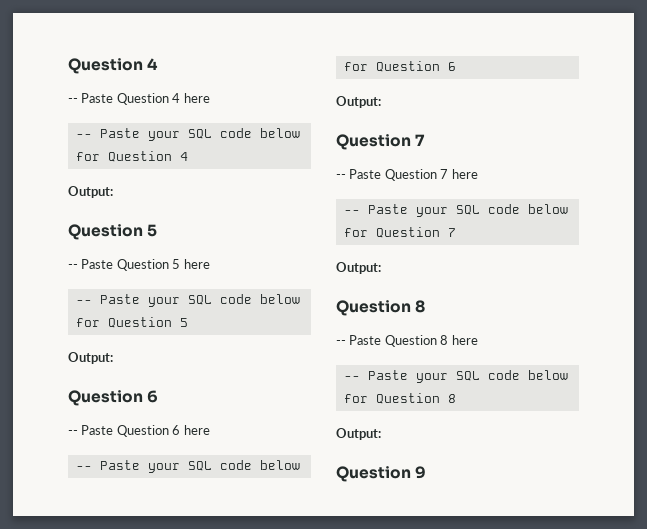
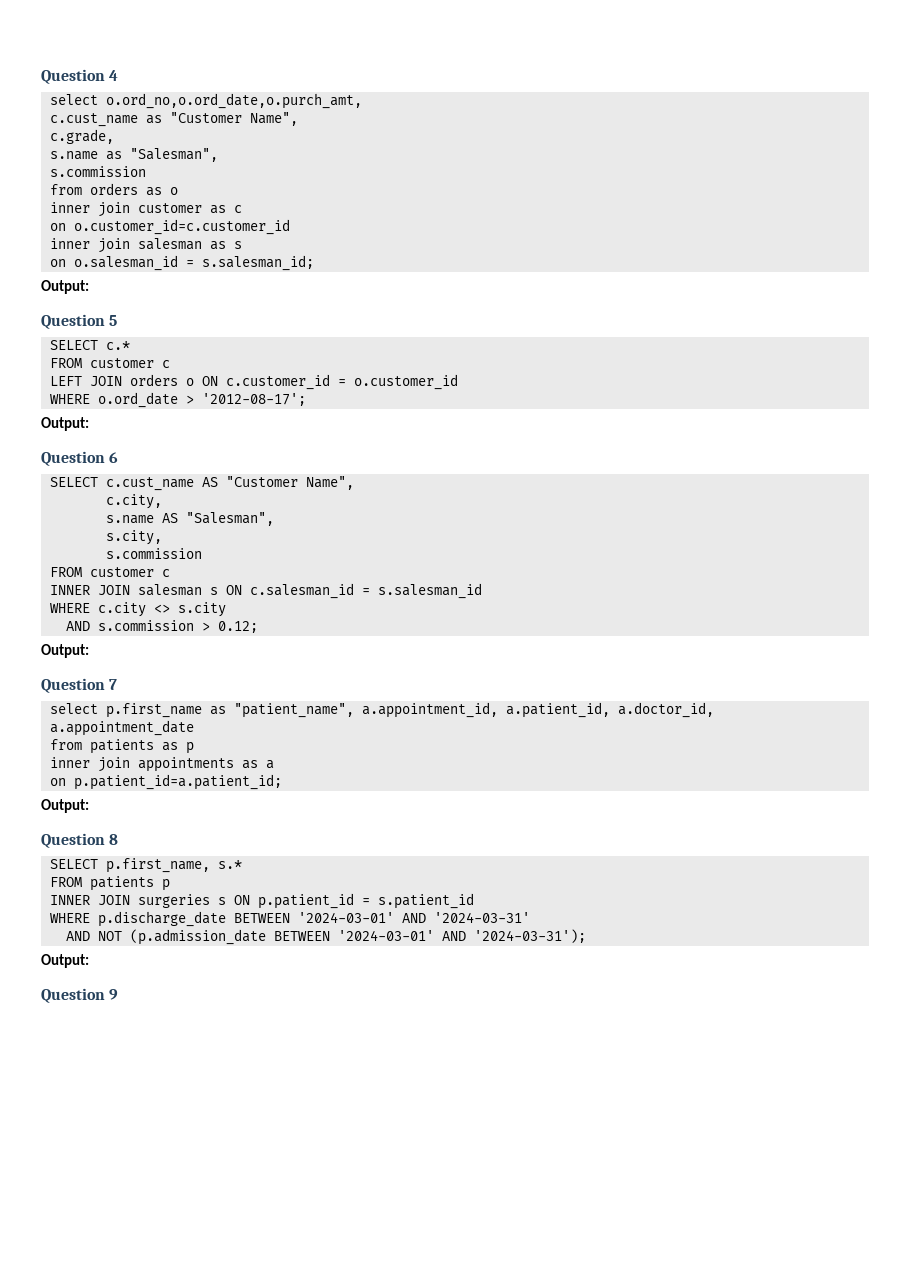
[68,58,159,74] [68,93,210,105] [75,128,300,141] [75,151,188,162] [68,186,113,198] [68,224,158,240] [68,259,210,271] [75,294,300,307] [75,317,188,328] [68,352,113,364] [68,390,159,406] [68,425,210,437] [75,460,300,473] [343,61,456,72] [336,96,381,108] [336,134,426,150] [336,169,478,181] [343,204,568,217] [343,227,456,238] [336,262,381,274] [336,300,426,316] [336,335,478,347] [343,370,568,383] [343,393,456,404] Question 4 // -- Paste Question 4 here // -- Paste your SQL code below for Question 4 // Output: // Question 5 // -- Paste Question 5 here // -- Paste your SQL code below for Question 5 // Output: // Question 6 // -- Paste Question 6 here // -- Paste your SQL code below for Question 6 // Output: // Question 7 // -- Paste Question 7 here // -- Paste your SQL code below for Question 7 // Output: // Question 8 // -- Paste Question 8 here // -- Paste your SQL code below for Question 8 -> [41,69,119,84] [49,93,362,109] [49,112,298,127] [49,129,114,144] [49,148,218,162] [49,166,146,177] [49,183,178,196] [49,202,242,217] [49,219,290,235] [49,238,242,253] [49,255,314,271] [41,280,89,294] [41,314,118,329] [49,340,130,350] [49,358,170,368] [49,374,458,390] [49,392,306,408] [41,417,89,431] [41,451,119,466] [49,476,354,491] [105,494,162,509] [105,512,274,526] [105,530,162,545] [105,548,202,559] [49,567,170,577] [49,583,482,599] [49,602,226,617] [65,620,258,633] [41,644,89,658] [41,678,118,693] [49,702,714,718] [49,720,194,736] [49,739,194,754] [49,757,274,772] [49,774,282,790] [41,799,89,813] [41,833,119,848] [49,858,242,873] [49,876,170,891] [49,893,474,909] [49,911,530,927] [65,929,586,945] Question 4 // select o.ord_no,o.ord_date,o.purch_amt, // c.cust_name as "Customer Name", // c.grade, // s.name as "Salesman", // s.commission // from orders as o // inner join customer as c // on o.customer_id=c.customer_id // inner join salesman as s // on o.salesman_id = s.salesman_id; // Output: // Question 5 // SELECT c.* // FROM customer c // LEFT JOIN orders o ON c.customer_id = o.customer_id // WHERE o.ord_date > '2012-08-17'; // Output: // Question 6 // SELECT c.cust_name AS "Customer Name", // c.city, // s.name AS "Salesman", // s.city, // s.commission // FROM customer c // INNER JOIN salesman s ON c.salesman_id = s.salesman_id // WHERE c.city <> s.city // AND s.commission > 0.12; // Output: // Question 7 // select p.first_name as "patient_name", a.appointment_id, a.patient_id, a.doctor_id, a.appointment_date // from patients as p // inner join appointments as a // on p.patient_id=a.patient_id; // Output: // Question 8 // SELECT p.first_name, s.* // FROM patients p // INNER JOIN surgeries s ON p.patient_id = s.patient_id // WHERE p.discharge_date BETWEEN '2024-03-01' AND '2024-03-31' // AND NOT (p.admission_date BETWEEN '2024-03-01' AND '2024-03-31');

